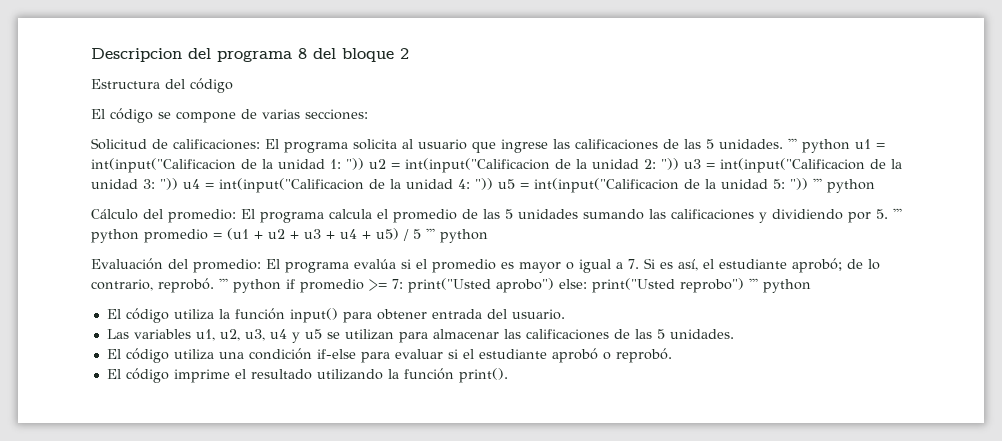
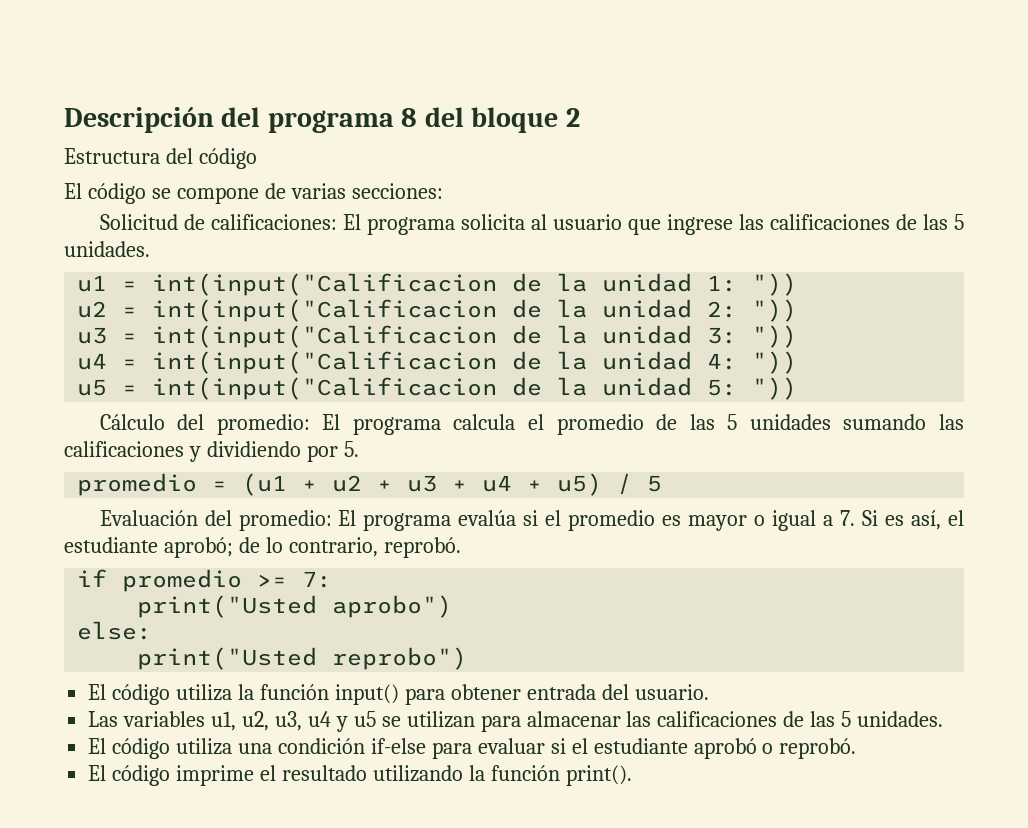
[91,48,182,62] Descripcion -> [64,107,214,133] Descripción
[788,138,850,153] ''' python -> (150, 249) //
(364, 164) none -> (798, 284) //
(679, 164) none -> (798, 310) //
(178, 184) none -> (798, 336) //
(493, 184) none -> (798, 362) //
[813,178,875,193] ''' python -> (798, 388) none
[893,208,902,219] [91,229,139,243] ''' python -> (359, 449) //
[426,228,488,243] ''' python -> (663, 483) none
[219,278,281,293] ''' python -> (461, 547) //
(403, 284) none -> (333, 579) //
(554, 285) none -> (453, 606) //
(587, 284) none -> (153, 630) //
[749,278,811,293] ''' python -> (468, 658) none

